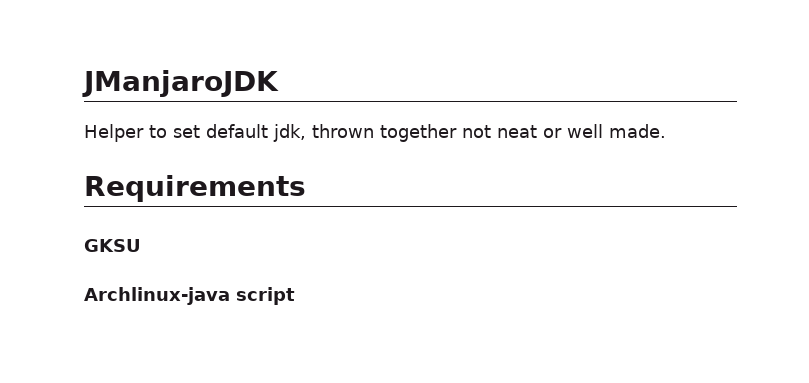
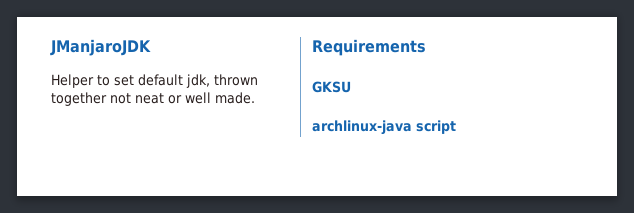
[84,287,230,305] Archlinux-java -> [312,120,412,135] archlinux-java

